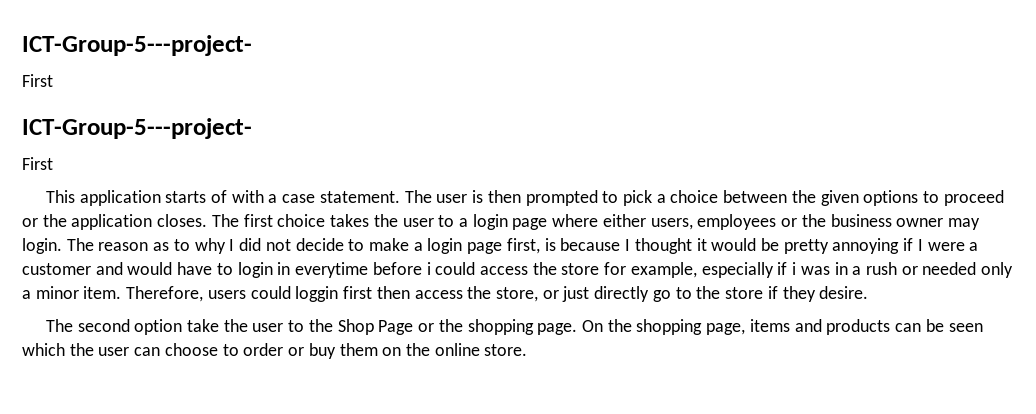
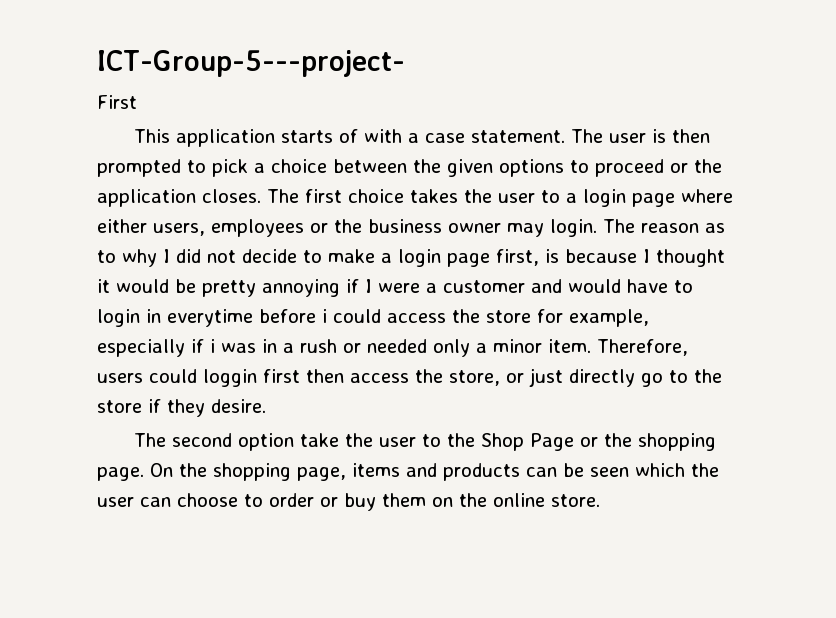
[22,35,252,56] [22,74,53,87] [22,118,252,139] [22,157,53,170] ICT-Group-5---project- // First // ICT-Group-5---project- // First -> [97,50,405,77] [97,95,137,109] ICT-Group-5---project- // First

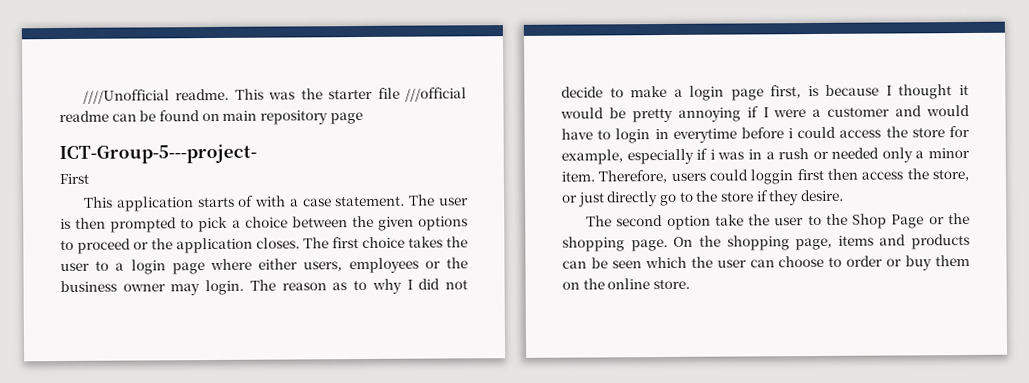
(97, 63) none -> [82,87,467,104] [59,110,363,125] ////Unofficial readme. This was the starter file ///official readme can be found on main repository page //

